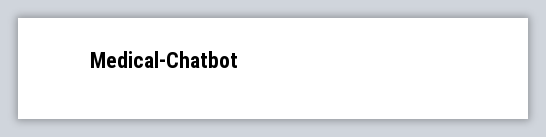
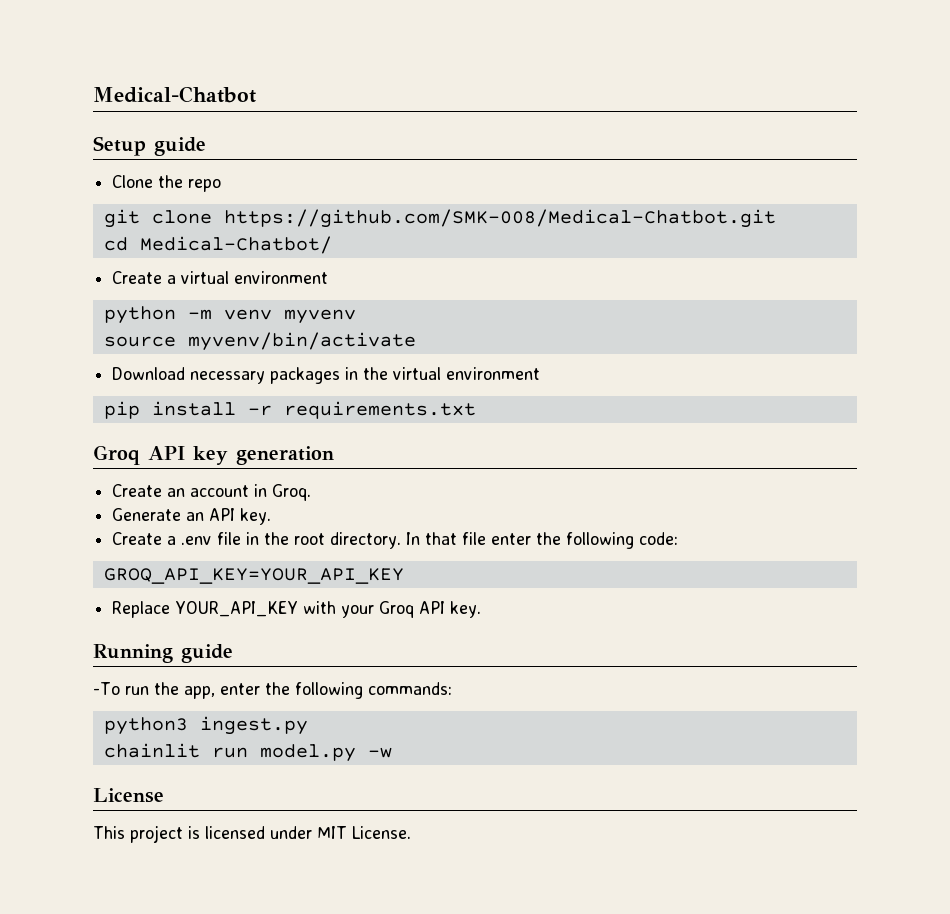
(238, 59) none -> [93,136,206,156] [112,175,222,192] [103,209,776,228] [103,236,332,254] [112,271,329,284] [103,306,356,324] [103,332,416,351] [112,367,541,384] [103,401,476,419] [93,445,334,465] [112,484,312,501] [112,508,272,525] [112,532,679,549] [103,568,404,584] [112,601,482,618] [93,644,233,663] [93,682,452,699] [103,716,308,735] [103,743,392,762] [93,788,164,803] [93,825,411,843] // Setup guide // Clone the repo // git clone https://github.com/SMK-008/Medical-Chatbot.git // cd Medical-Chatbot/ // Create a virtual environment // python -m venv myvenv // source myvenv/bin/activate // Download necessary packages in the virtual environment // pip install -r requirements.txt // Groq API key generation // Create an account in Groq. // Generate an API key. // Create a .env file in the root directory. In that file enter the following code: // GROQ_API_KEY=YOUR_API_KEY // Replace YOUR_API_KEY with your Groq API key. // Running guide // -To run the app, enter the following commands: // python3 ingest.py // chainlit run model.py -w // License // This project is licensed under MIT License.

